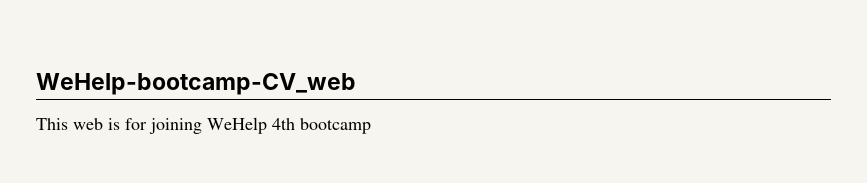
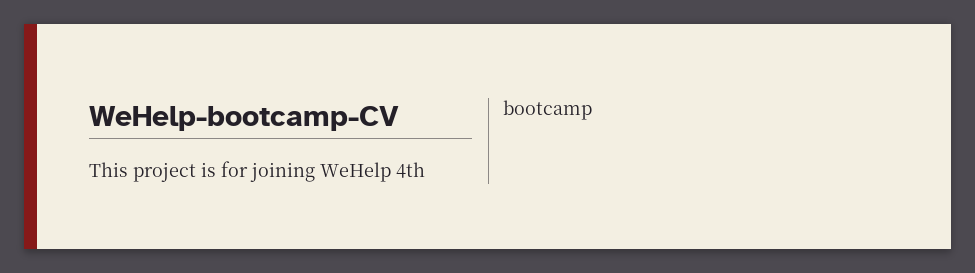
[36,73,356,95] WeHelp-bootcamp-CV_web -> [89,106,399,131] WeHelp-bootcamp-CV
[73,118,103,130] web -> [133,162,196,182] project

